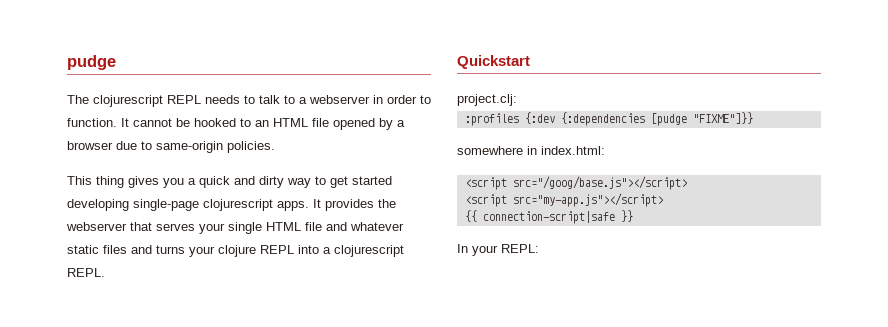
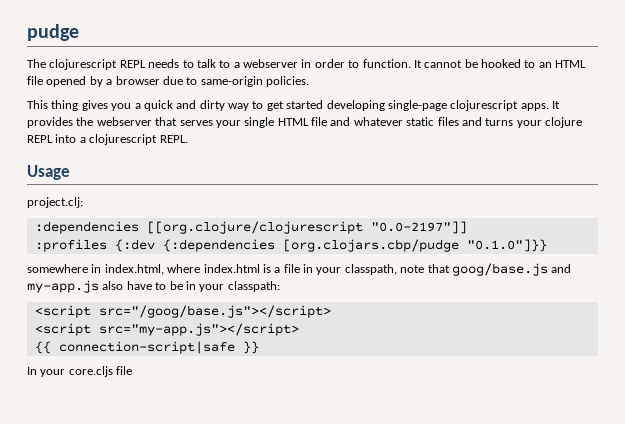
[457,55,530,69] Quickstart -> [27,165,70,180] Usage
(517, 100) none -> [34,221,467,234] // :dependencies [[org.clojure/clojurescript "0.0-2197"]]
[650,112,753,126] [pudge "FIXME"]}} -> [282,239,547,252] [org.clojars.cbp/pudge "0.1.0"]}}
[541,146,605,155] index.html: -> [104,263,572,276] [27,280,280,293] index.html, where index.html is a file in your classpath, note that goog/base.js and my-app.js also have to be in your classpath:
[501,244,539,253] REPL: -> [68,366,133,377] core.cljs file

